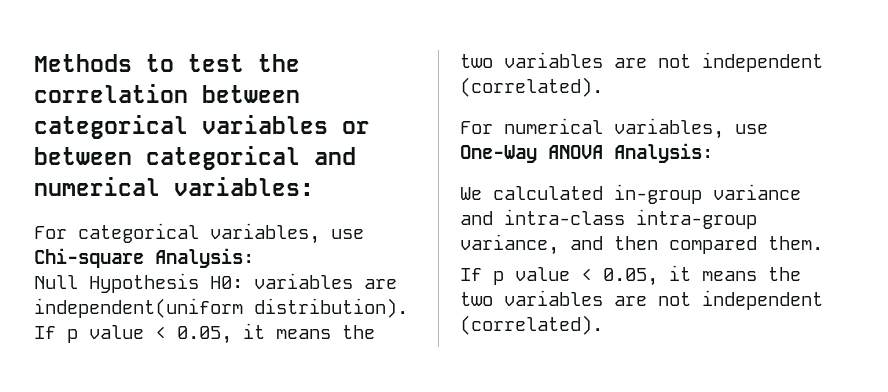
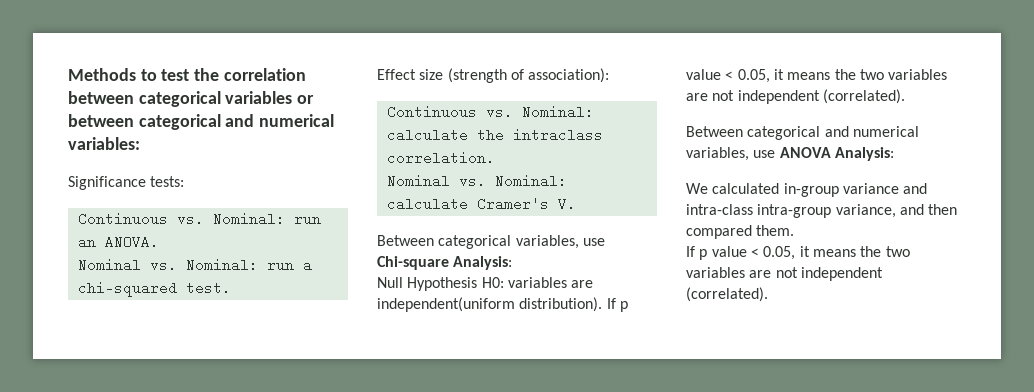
[34,226,67,239] For -> [68,176,185,190] [77,212,321,226] [77,235,159,249] [77,258,312,272] [77,281,231,297] [377,68,610,83] [386,105,594,119] [386,128,603,142] [386,151,495,165] [386,174,567,188] [386,197,576,211] [377,235,434,246] Significance tests: // Continuous vs. Nominal: run an ANOVA. // Nominal vs. Nominal: run a chi-squared test. // Effect size (strength of association): // Continuous vs. Nominal: calculate the intraclass correlation. // Nominal vs. Nominal: calculate Cramer's V. // Between
[460,121,493,134] For -> [686,126,849,140] Between categorical and
[460,145,537,163] One-Way -> (776, 154) none

